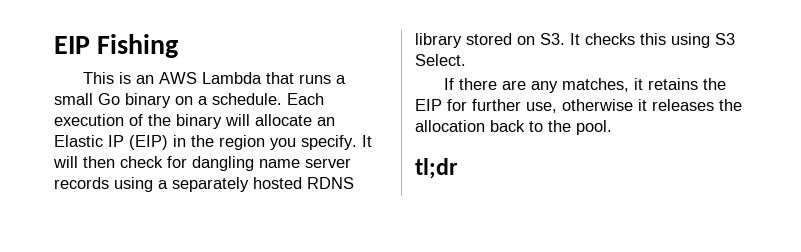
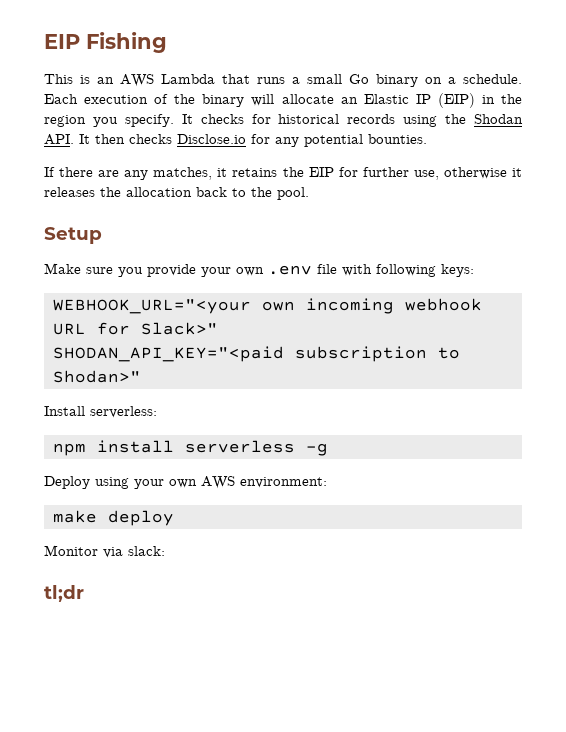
[53,156,351,171] [54,177,354,192] [415,33,735,48] [415,54,466,66] will then check for dangling name server records using a separately hosted RDNS library stored on S3. It checks this using S3 Select. -> [200,114,523,127] [44,134,427,147] checks for historical records using the Shodan API. It then checks Disclose.io for any potential bounties.
(612, 127) none -> [44,227,102,244] [44,263,474,277] [53,298,482,314] [53,322,218,335] [53,346,460,362] [53,370,141,383] [44,406,157,418] [53,440,328,456] [44,476,327,489] [53,510,174,526] [44,545,165,558] // Setup // Make sure you provide your own .env file with following keys: // WEBHOOK_URL="<your own incoming webhook URL for Slack>" // SHODAN_API_KEY="<paid subscription to Shodan>" // Install serverless: // npm install serverless -g // Deploy using your own AWS environment: // make deploy // Monitor via slack:

